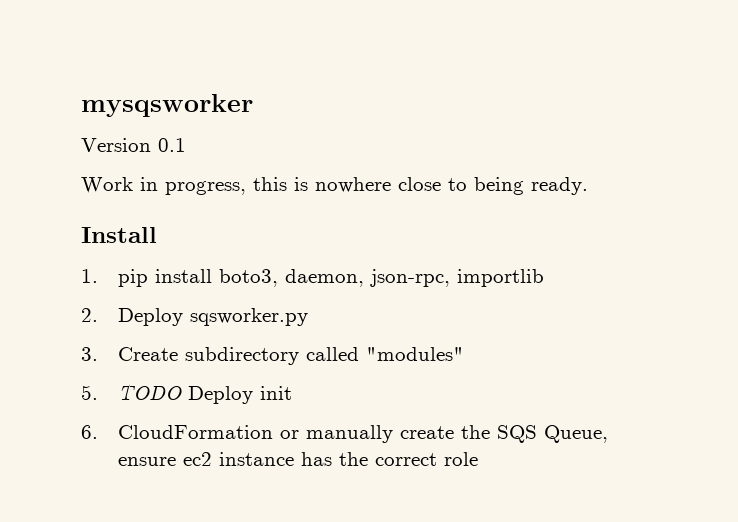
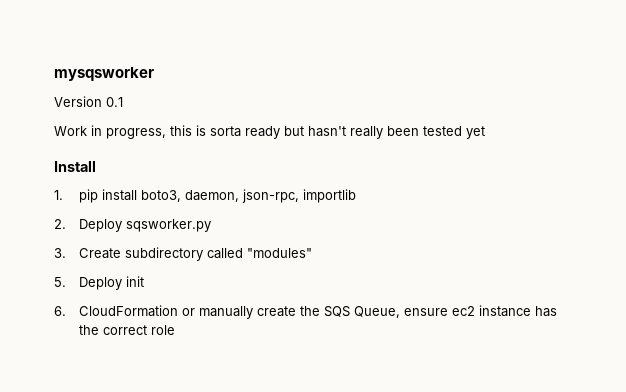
[315,177,588,195] nowhere close to being ready. -> [210,126,485,139] sorta ready but hasn't really been tested yet
[117,384,182,400] TODO -> (66, 282) none

